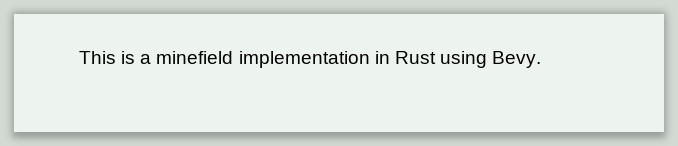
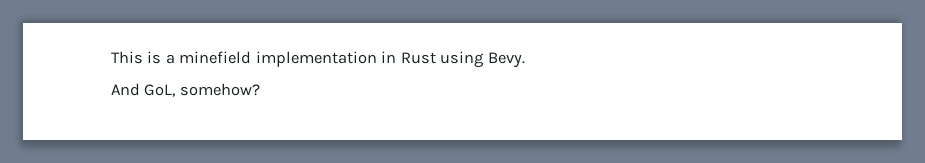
(542, 59) none -> [111,83,260,97] // And GoL, somehow?

